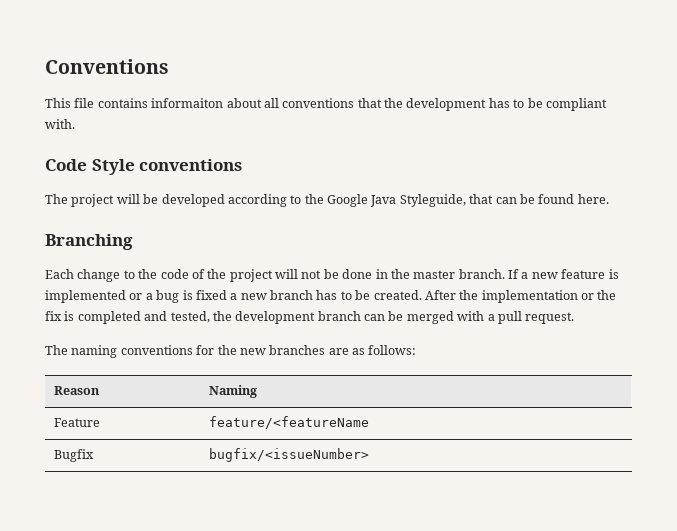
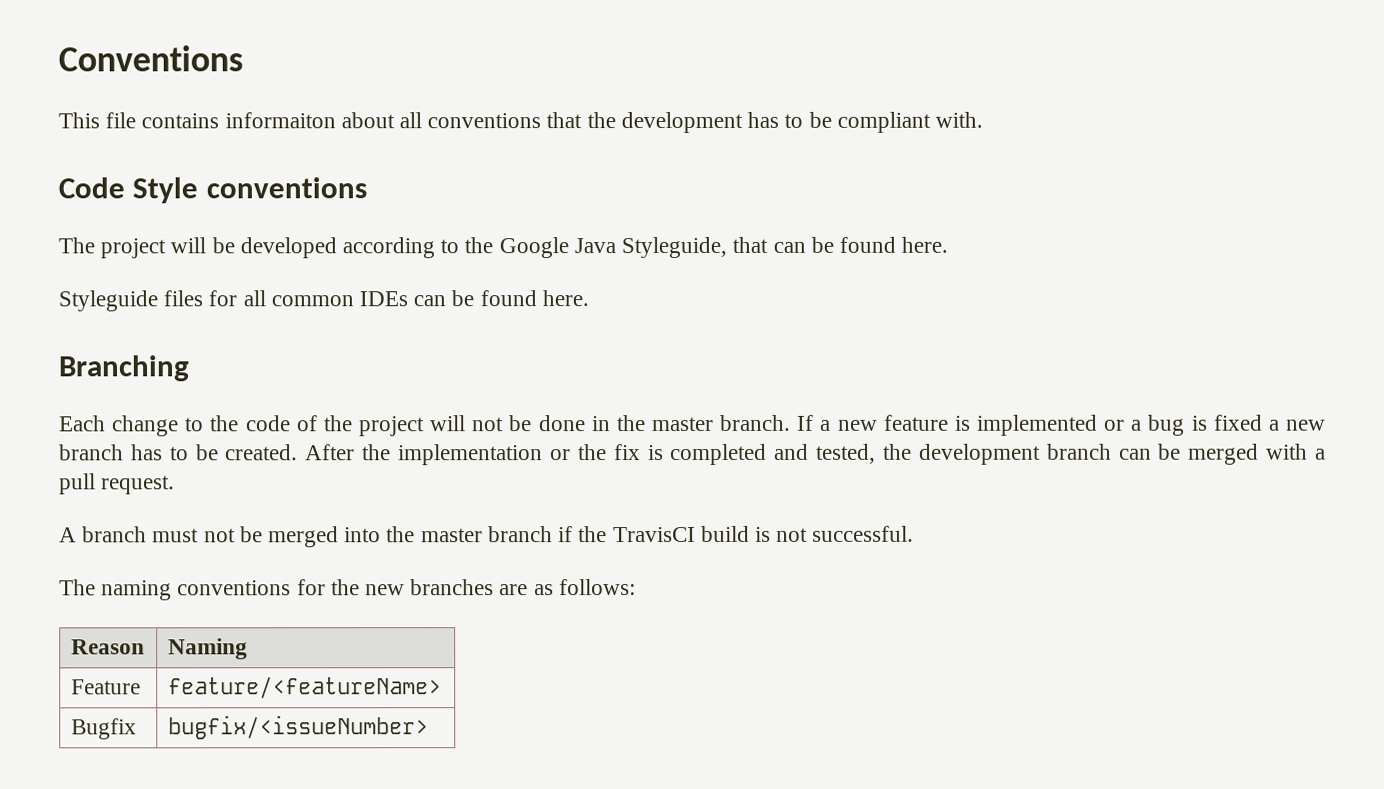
(609, 199) none -> [58,290,589,312] // Styleguide files for all common IDEs can be found here.
(575, 318) none -> [59,525,915,548] // A branch must not be merged into the master branch if the TravisCI build is not successful.
[208,416,369,429] feature/<featureName -> [167,676,442,699] feature/<featureName>

